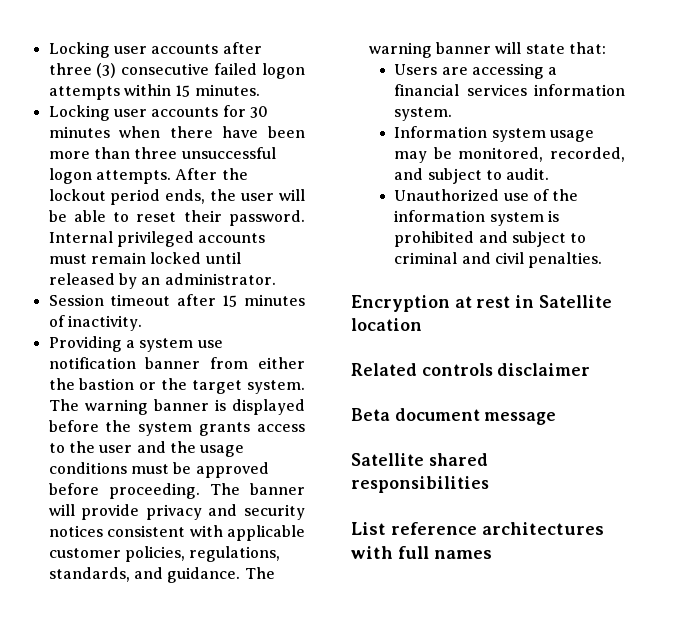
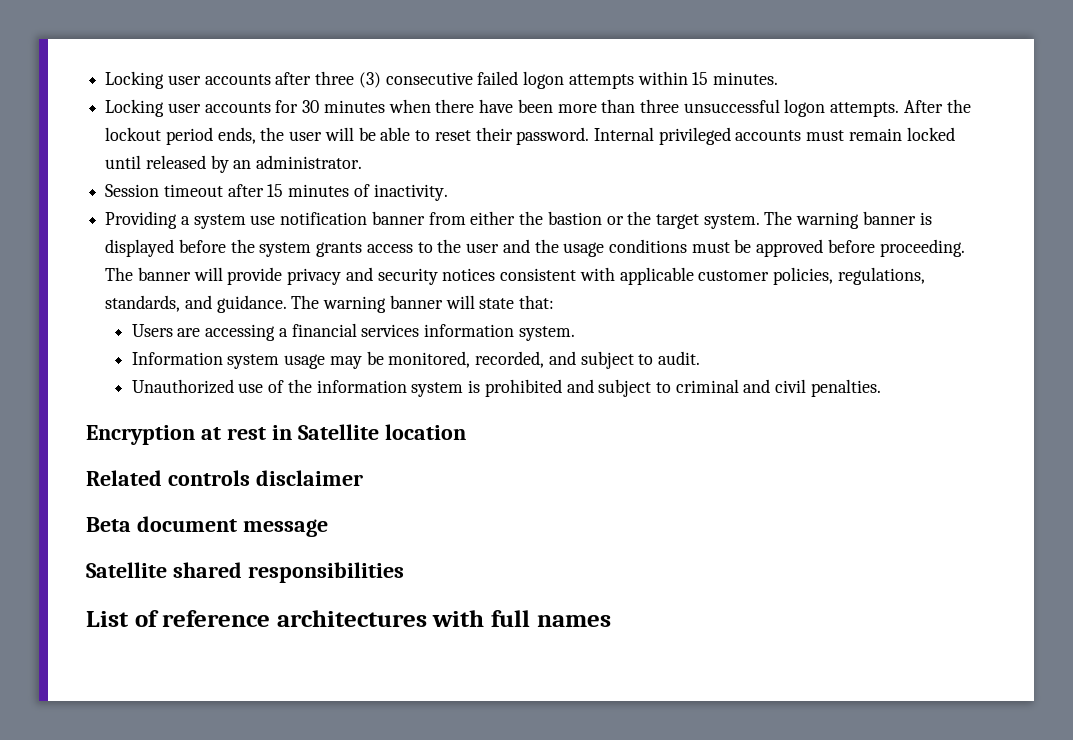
(386, 528) none -> [134,610,159,627] of

